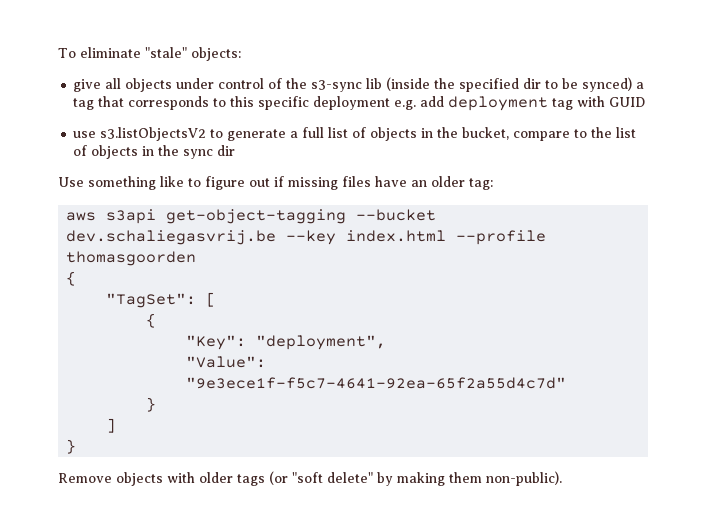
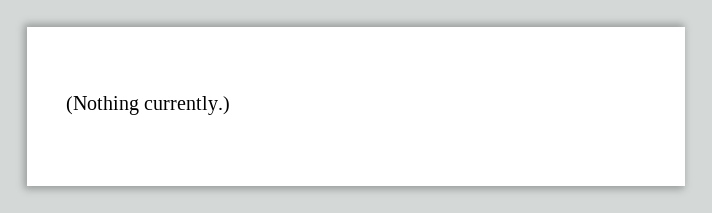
[58,47,241,61] [73,77,645,92] [73,96,646,111] [73,127,637,141] [73,145,236,159] [58,176,493,190] [66,209,437,224] [66,230,547,245] [66,251,197,266] [66,271,77,286] [106,292,217,308] [146,313,157,328] [186,335,387,350] [186,356,267,368] [186,377,567,389] [146,397,157,412] [106,418,117,433] [66,439,77,454] [58,471,562,486] To eliminate "stale" objects: // give all objects under control of the s3-sync lib (inside the specified dir to be synced) a tag that corresponds to this specific deployment e.g. add deployment tag with GUID // use s3.listObjectsV2 to generate a full list of objects in the bucket, compare to the list of objects in the sync dir // Use something like to figure out if missing files have an older tag: // aws s3api get-object-tagging --bucket dev.schaliegasvrij.be --key index.html --profile thomasgoorden // { // "TagSet": [ // { // "Key": "deployment", // "Value": "9e3ece1f-f5c7-4641-92ea-65f2a55d4c7d" // } // ] // } // Remove objects with older tags (or "soft delete" by making them non-public). -> [66,96,231,115] (Nothing currently.)

